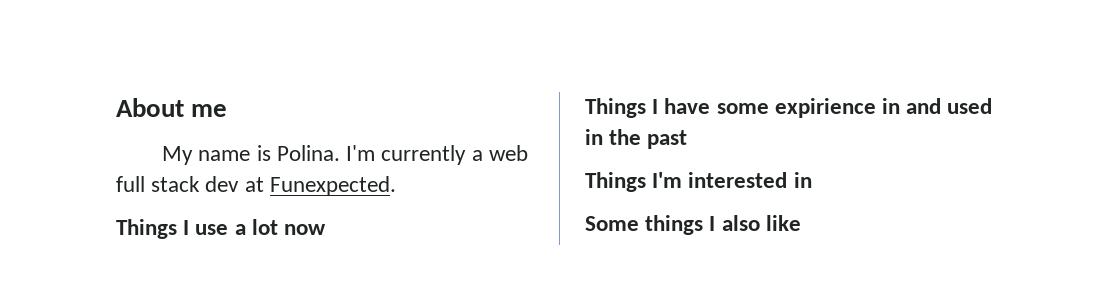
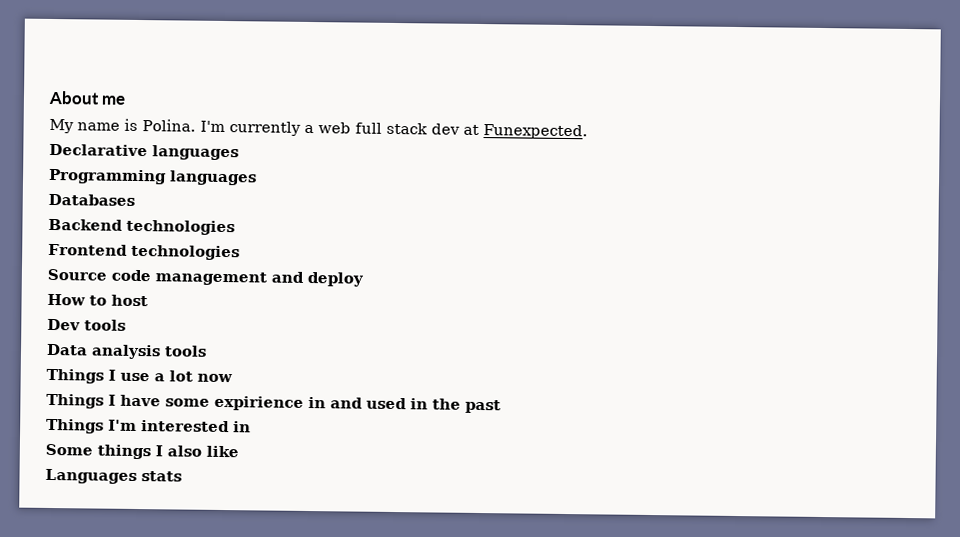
(396, 186) none -> [49,143,239,161] [48,168,257,186] [48,193,135,206] [48,218,235,236] [48,243,240,261] [47,268,364,287] [47,293,148,307] [47,318,126,331] [46,343,207,360] // Declarative languages // Programming languages // Databases // Backend technologies // Frontend technologies // Source code management and deploy // How to host // Dev tools // Data analysis tools
(801, 223) none -> [45,468,182,484] // Languages stats

